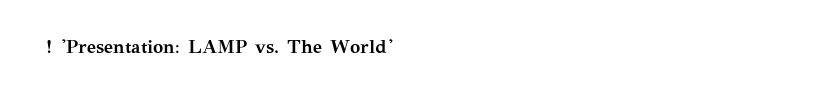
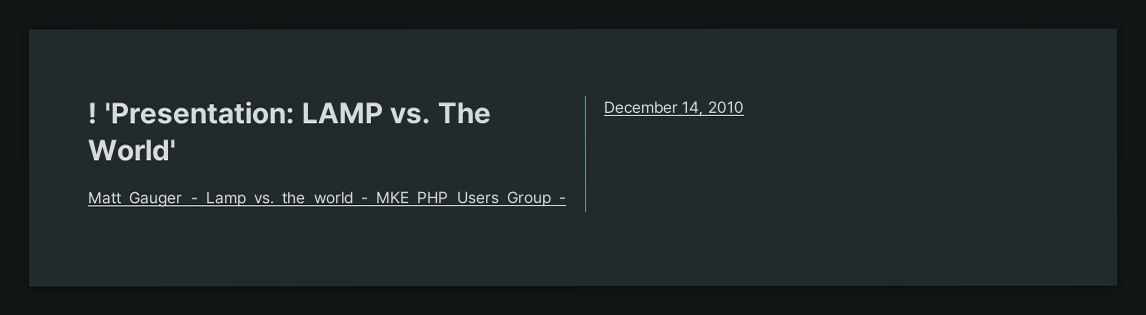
(393, 46) none -> [88,191,567,208] [603,100,744,117] // Matt Gauger - Lamp vs. the world - MKE PHP Users Group - December 14, 2010

